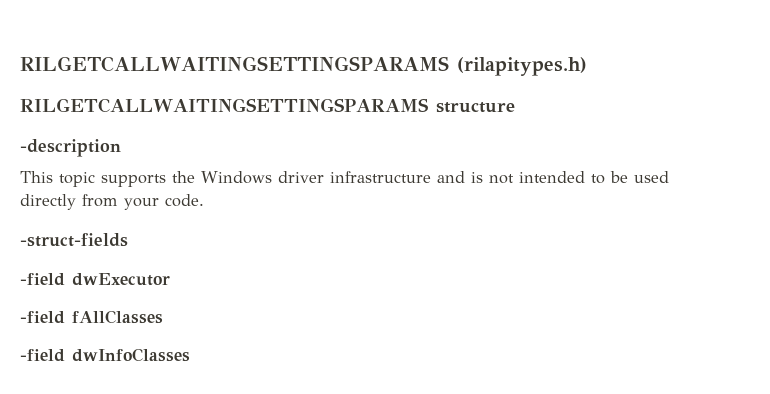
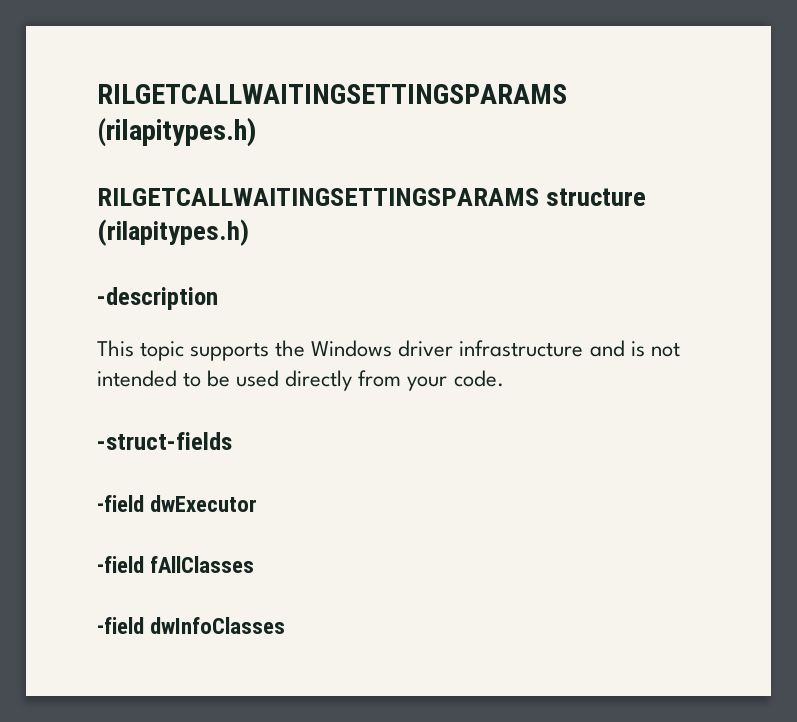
(515, 107) none -> [97,219,249,246] (rilapitypes.h)

